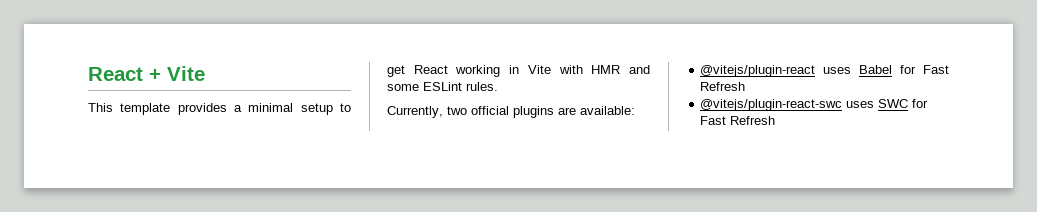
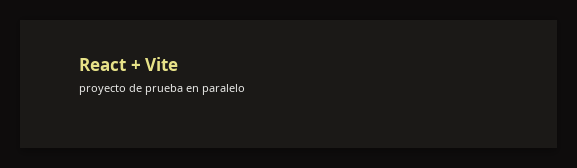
[88,103,352,115] [387,65,650,77] [387,82,498,91] [387,106,635,118] [700,65,949,77] [700,82,746,91] [700,99,929,111] [700,116,776,125] This template provides a minimal setup to get React working in Vite with HMR and some ESLint rules. // Currently, two official plugins are available: // @vitejs/plugin-react uses Babel for Fast Refresh // @vitejs/plugin-react-swc uses SWC for Fast Refresh -> [79,84,245,95] proyecto de prueba en paralelo

